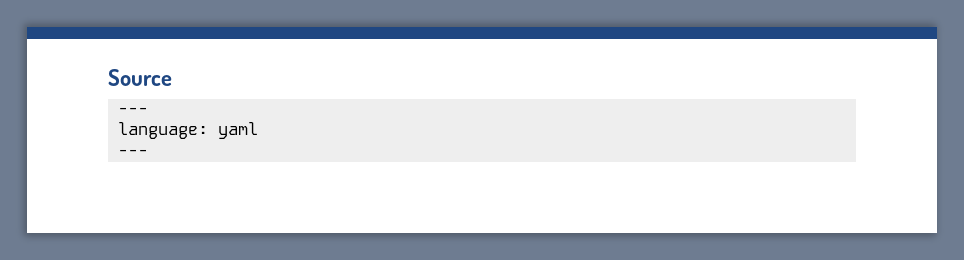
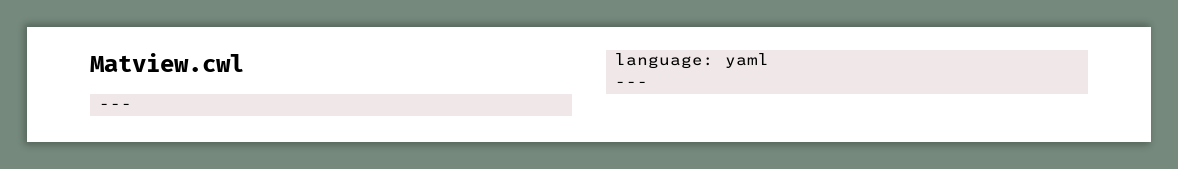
[108,69,172,86] Source -> [90,53,244,72] Matview.cwl

